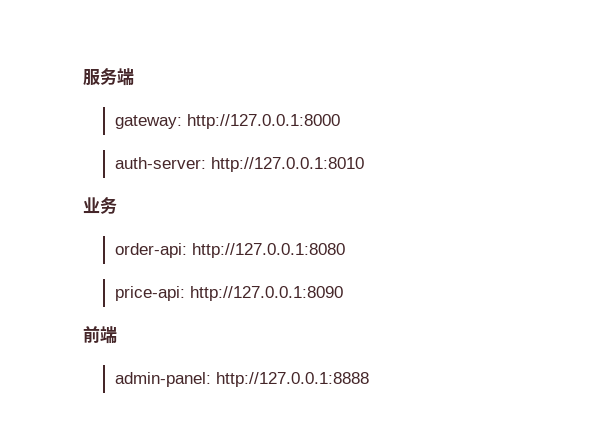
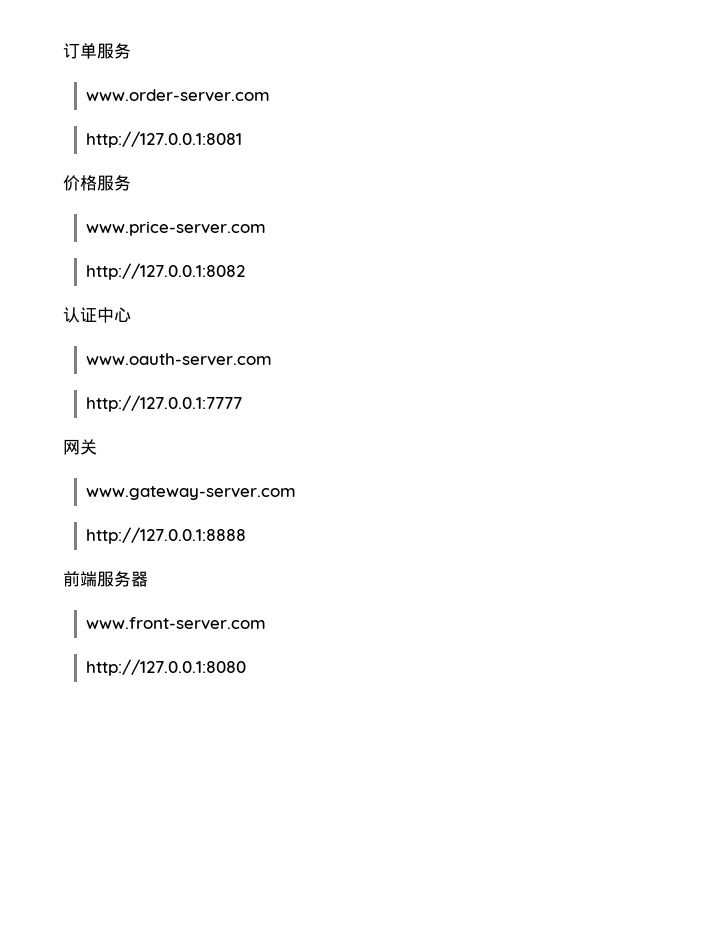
[83,68,134,86] [114,114,340,129] [114,157,364,172] [83,197,117,214] [114,243,345,258] [114,286,343,301] [83,326,117,344] [114,372,369,387] 服务端 // gateway: http://127.0.0.1:8000 // auth-server: http://127.0.0.1:8010 // 业务 // order-api: http://127.0.0.1:8080 // price-api: http://127.0.0.1:8090 // 前端 // admin-panel: http://127.0.0.1:8888 -> [63,43,131,59] [86,89,271,102] [86,131,243,148] [63,175,131,191] [86,221,267,236] [86,263,246,280] [63,307,131,323] [86,353,273,366] [86,395,243,412] [63,439,97,455] [86,486,297,500] [86,527,247,544] [63,571,148,587] [86,617,267,630] [86,659,247,676] 订单服务 // www.order-server.com // http://127.0.0.1:8081 // 价格服务 // www.price-server.com // http://127.0.0.1:8082 // 认证中心 // www.oauth-server.com // http://127.0.0.1:7777 // 网关 // www.gateway-server.com // http://127.0.0.1:8888 // 前端服务器 // www.front-server.com // http://127.0.0.1:8080

